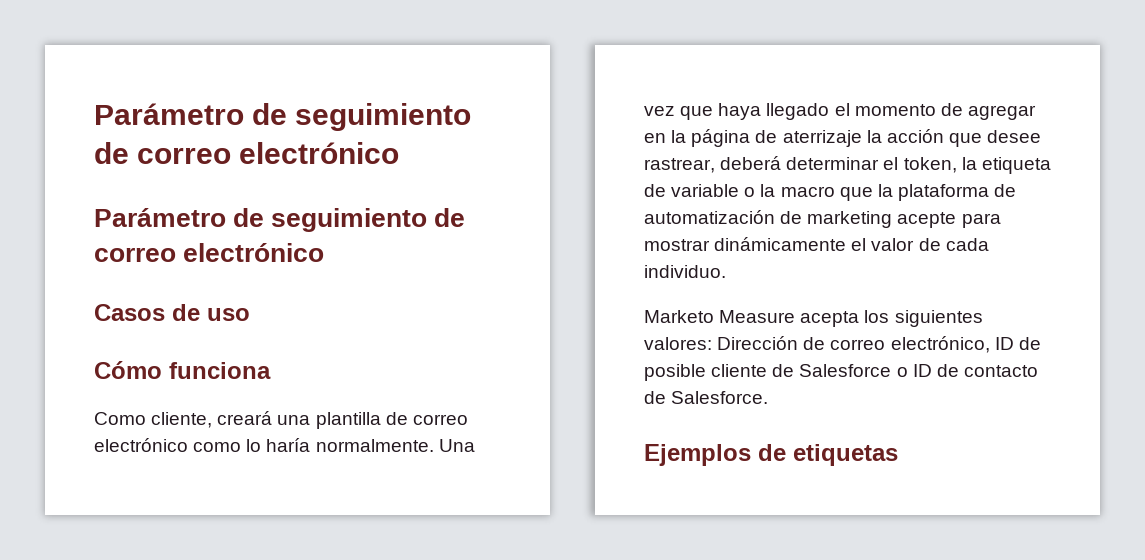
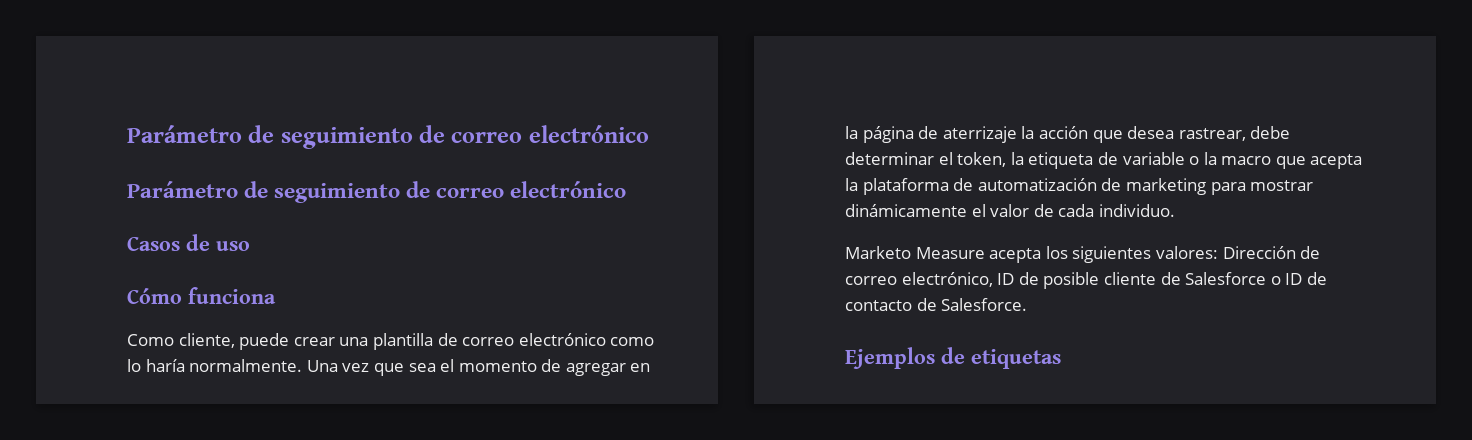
[217,411,273,425] creará -> [239,333,335,350] puede crear
[718,103,830,120] haya llegado -> [408,363,436,372] sea
[987,130,1042,143] [644,156,782,173] desee rastrear, deberá -> [1127,126,1291,141] desea rastrear, debe
(873, 194) none -> [1310,154,1363,169] acepta
[897,212,957,228] acepte -> (1206, 186) none

